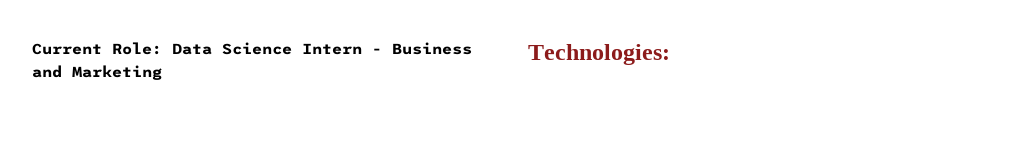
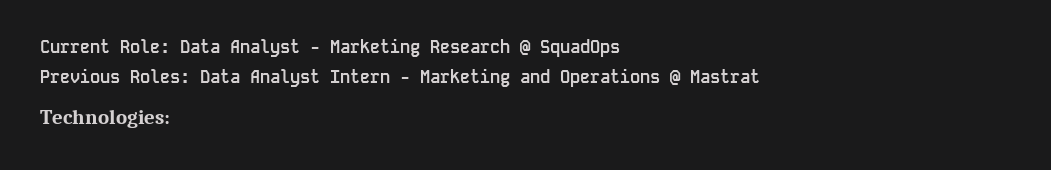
[222,42,472,55] [32,65,162,80] Science Intern - Business and Marketing -> [230,38,620,57] [40,68,760,87] Analyst - Marketing Research @ SquadOps // Previous Roles: Data Analyst Intern - Marketing and Operations @ Mastrat

